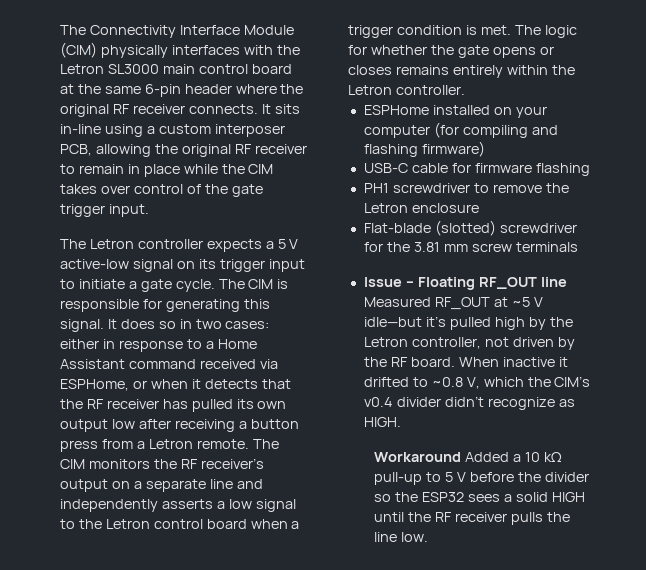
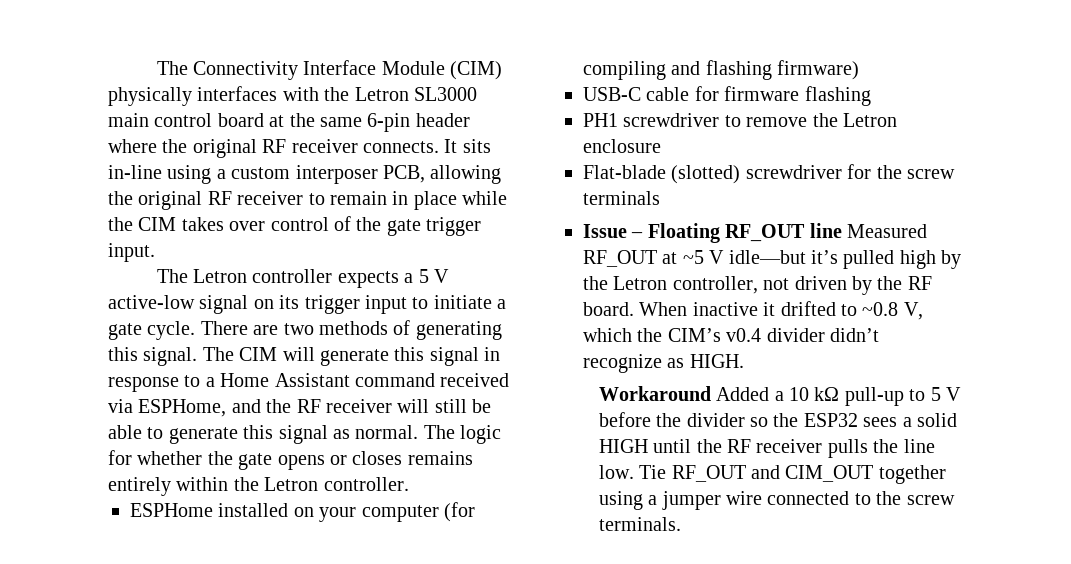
[218,279,289,289] [60,299,270,312] [60,319,270,332] [60,339,99,349] The CIM is responsible for generating this signal. It does so in two cases: either -> [200,320,502,340] [108,347,479,366] There are two methods of generating this signal. The CIM will generate this signal
[132,379,291,389] [60,399,287,412] [60,419,299,432] [60,439,279,452] [60,458,264,469] [60,479,263,492] [60,499,296,512] [60,519,300,529] [348,25,511,38] or when it detects that the RF receiver has pulled its own output low after receiving a button press from a Letron remote. The CIM monitors the RF receiver’s output on a separate line and independently asserts a low signal to the Letron control board when a trigger condition is met. -> [231,399,492,413] [108,425,419,444] and the RF receiver will still be able to generate this signal as normal.
[413,242,468,252] 3.81 mm -> (902, 172) none
(429, 537) none -> [639,465,946,484] [598,491,955,510] [598,517,681,531] Tie RF_OUT and CIM_OUT together using a jumper wire connected to the screw terminals.

